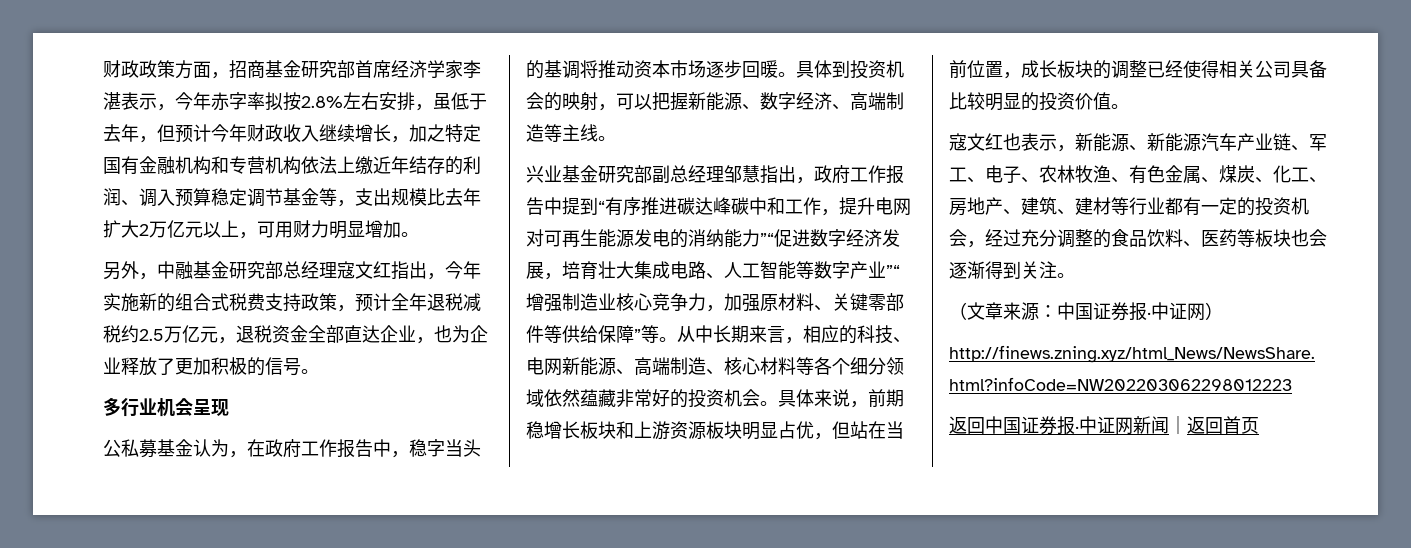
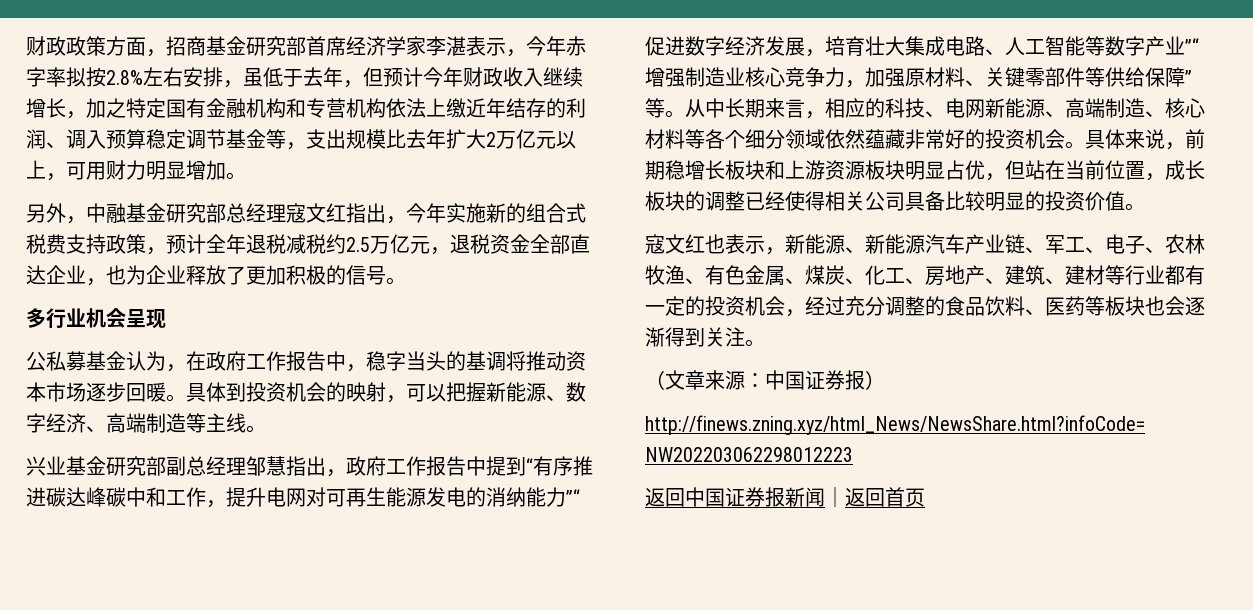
[1147,302,1205,321] ·中证网 -> (865, 380) none
[1075,416,1133,435] ·中证网 -> (785, 497) none

